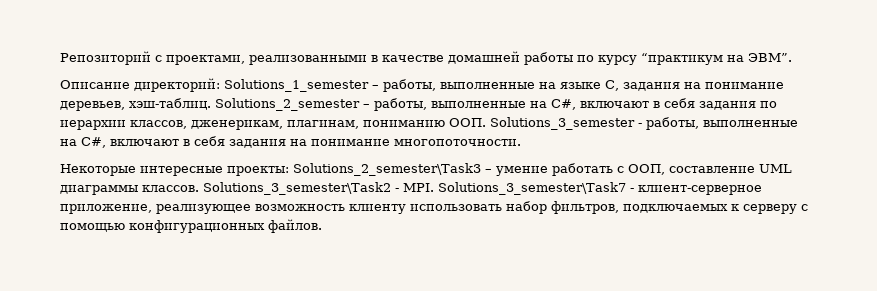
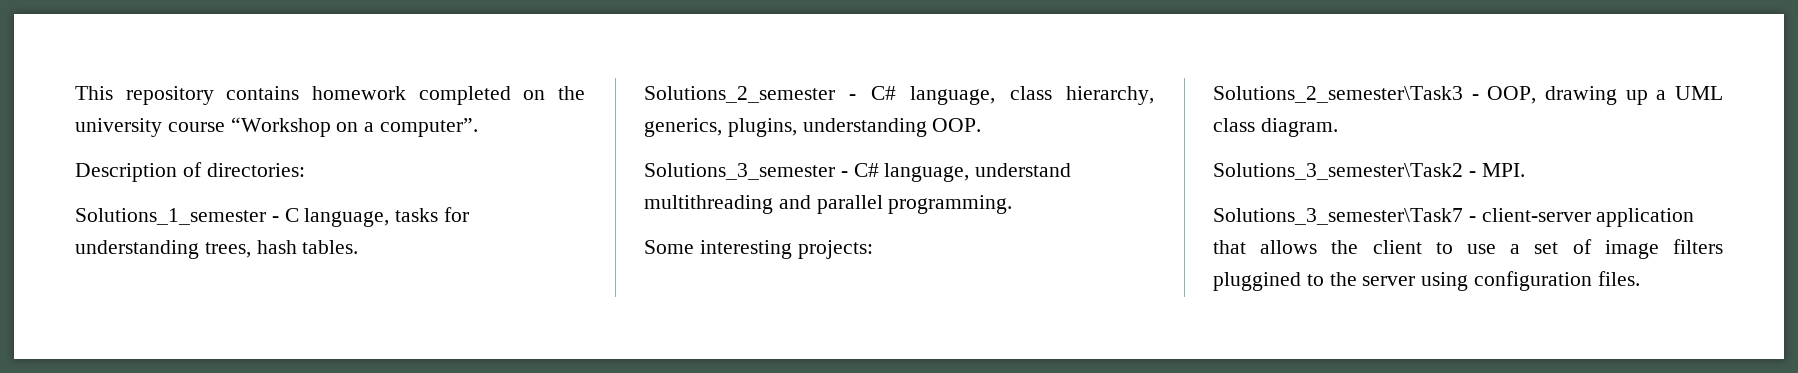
[60,51,792,65] [60,78,784,92] [60,98,777,111] [60,117,798,130] [60,136,521,148] [60,163,792,176] [60,185,199,195] Репозиторий с проектами, реализованными в качестве домашней работы по курсу “практикум на ЭВМ”. // Описание директорий: Solutions_1_semester – работы, выполненные на языке C, задания на понимание деревьев, хэш-таблиц. Solutions_2_semester – работы, выполненные на C#, включают в себя задания по иерархии классов, дженерикам, плагинам, пониманию ООП. Solutions_3_semester - работы, выполненные на C#, включают в себя задания на понимание многопоточности. // Некоторые интересные проекты: Solutions_2_semester\Task3 – умение работать с ООП, составление UML диаграммы классов. -> [75,86,585,105] [75,117,479,137] [75,162,305,182] [75,207,470,227] [75,240,359,259] [644,86,1154,105] [644,118,982,137] [644,163,1072,182] [644,195,1013,214] [644,240,873,259] [1213,86,1723,105] [1213,118,1338,137] This repository contains homework completed on the university course “Workshop on a computer”. // Description of directories: // Solutions_1_semester - C language, tasks for understanding trees, hash tables. // Solutions_2_semester - C# language, class hierarchy, generics, plugins, understanding OOP. // Solutions_3_semester - C# language, understand multithreading and parallel programming. // Some interesting projects: // Solutions_2_semester\Task3 - OOP, drawing up a UML class diagram. //
(434, 187) none -> (1525, 170) //
[637,185,762,195] [60,201,808,214] [60,219,322,233] клиент-серверное приложение, реализующее возможность клиенту использовать набор фильтров, подключаемых к серверу с помощью конфигурационных файлов. -> [1481,208,1695,227] [1213,239,1723,259] [1213,271,1640,291] client-server application that allows the client to use a set of image filters pluggined to the server using configuration files.

